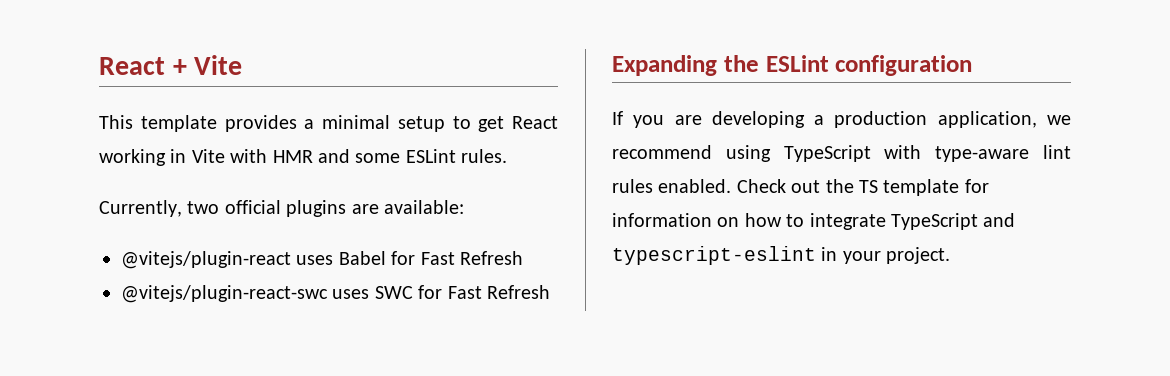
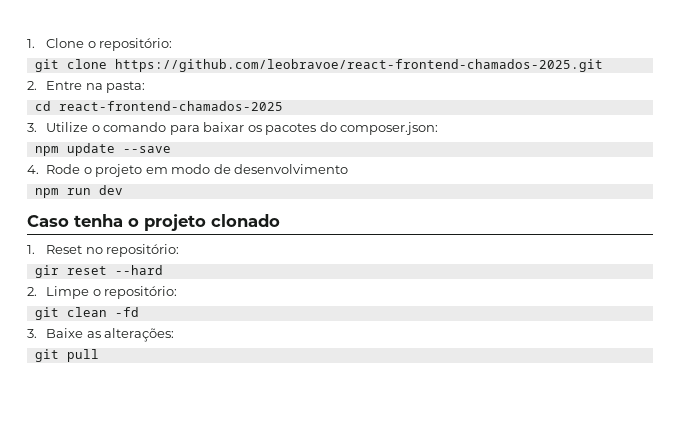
[99,55,243,75] [99,115,558,132] [99,149,508,166] [99,200,464,217] [121,251,523,269] [121,285,550,303] [612,55,973,76] [612,111,1071,128] [612,145,1071,162] [612,179,989,196] [612,213,1016,230] [612,246,951,265] React + Vite // This template provides a minimal setup to get React working in Vite with HMR and some ESLint rules. // Currently, two official plugins are available: // @vitejs/plugin-react uses Babel for Fast Refresh // @vitejs/plugin-react-swc uses SWC for Fast Refresh // Expanding the ESLint configuration // If you are developing a production application, we recommend using TypeScript with type-aware lint rules enabled. Check out the TS template for information on how to integrate TypeScript and typescript-eslint in your project. -> [27,38,173,51] [34,59,603,72] [27,81,146,93] [34,101,283,111] [27,122,439,135] [34,143,171,156] [27,164,349,177] [34,185,123,198] [27,214,280,231] [27,244,180,257] [34,265,163,278] [27,286,178,299] [34,307,139,320] [27,328,175,342] [34,349,99,362] 1. Clone o repositório: // git clone https://github.com/leobravoe/react-frontend-chamados-2025.git // 2. Entre na pasta: // cd react-frontend-chamados-2025 // 3. Utilize o comando para baixar os pacotes do composer.json: // npm update --save // 4. Rode o projeto em modo de desenvolvimento // npm run dev // Caso tenha o projeto clonado // 1. Reset no repositório: // gir reset --hard // 2. Limpe o repositório: // git clean -fd // 3. Baixe as alterações: // git pull

